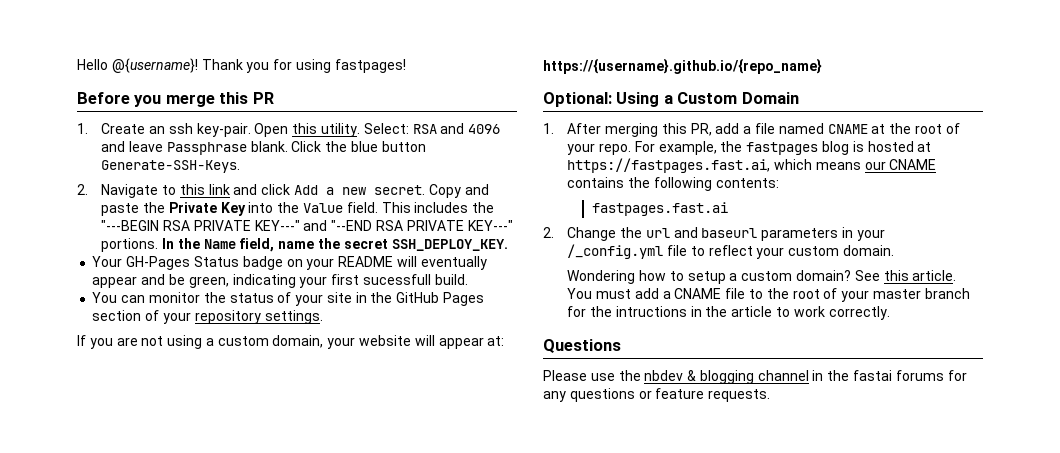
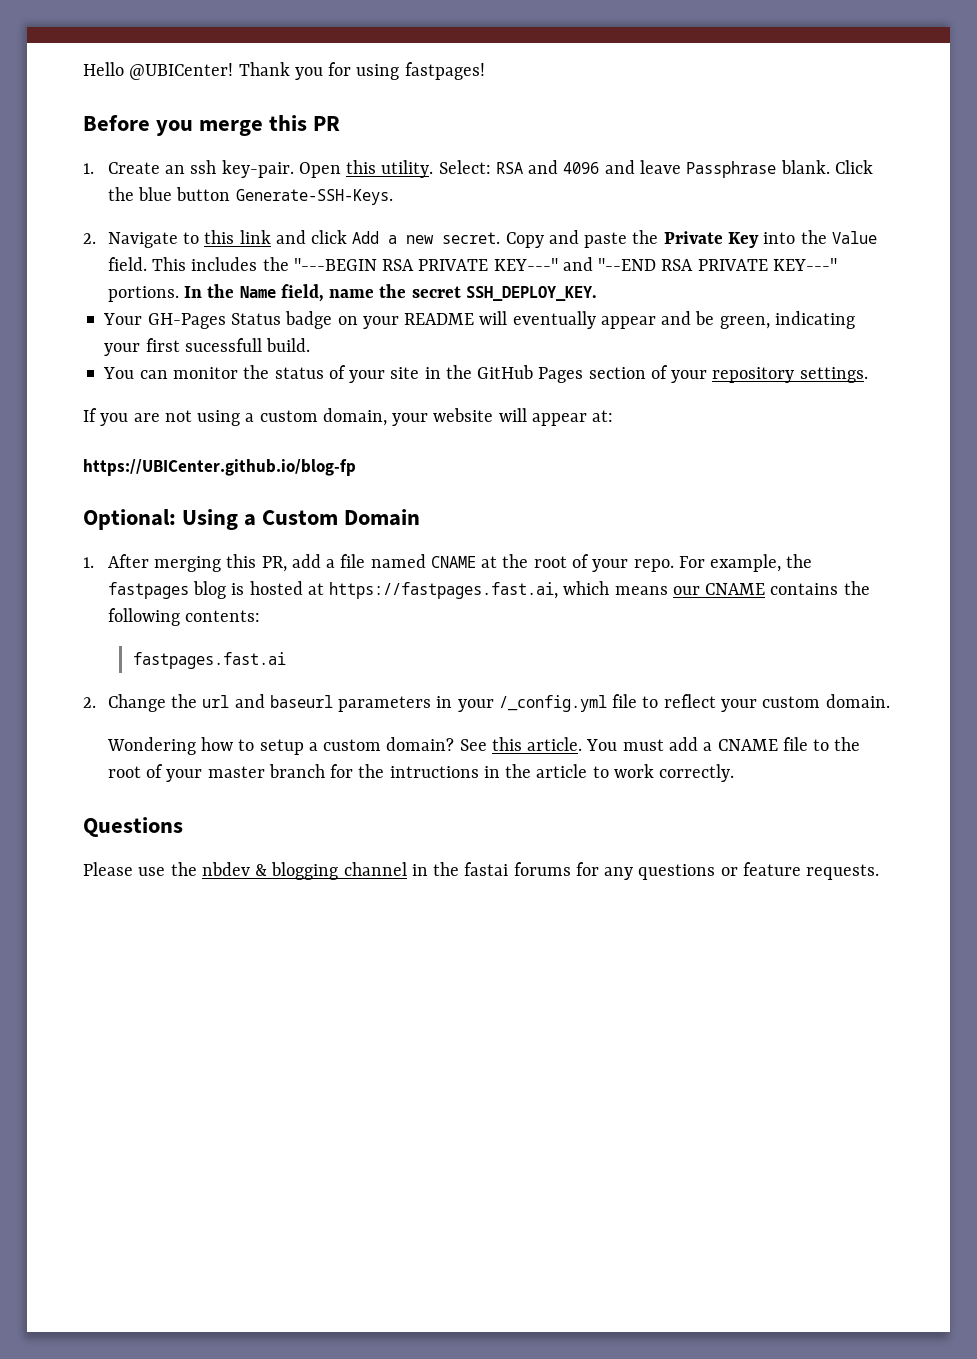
[111,58,198,73] @{username}! -> [129,63,234,80] @UBICenter!
[543,58,822,74] https://{username}.github.io/{repo_name} -> [83,459,356,476] https://UBICenter.github.io/blog-fp

